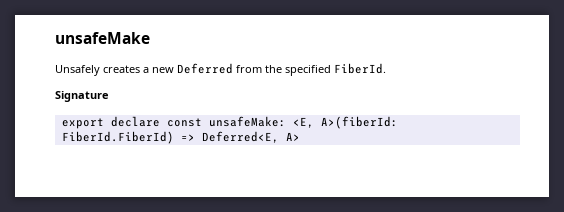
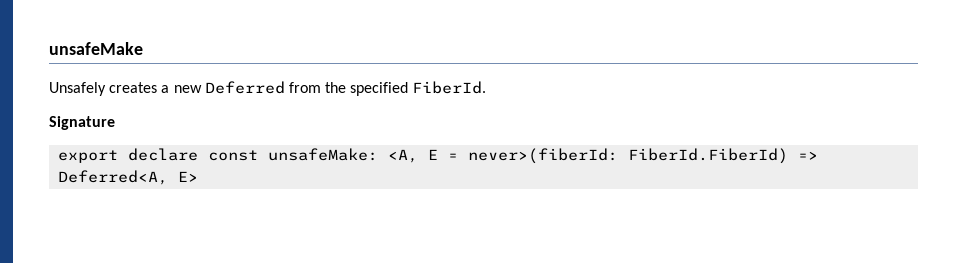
[292,116,398,129] [61,131,300,144] <E, A>(fiberId: FiberId.FiberId) => Deferred<E, A> -> [388,148,819,164] [58,170,199,185] <A, E = never>(fiberId: FiberId.FiberId) => Deferred<A, E>

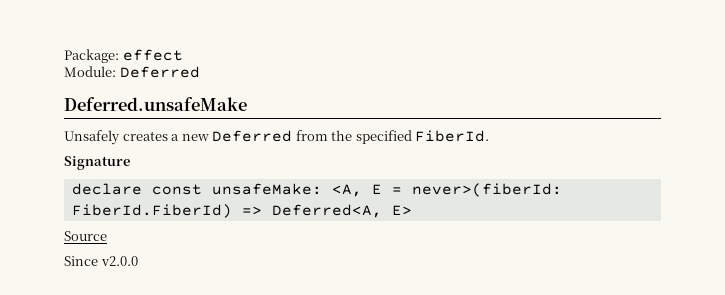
[49,42,143,55] unsafeMake -> [64,49,183,63] [64,66,200,78] [64,97,247,111] Package: effect // Module: Deferred // Deferred.unsafeMake
[58,150,119,163] export -> (130, 163) none
(199, 176) none -> [64,231,107,241] [64,256,138,266] // Source // Since v2.0.0

